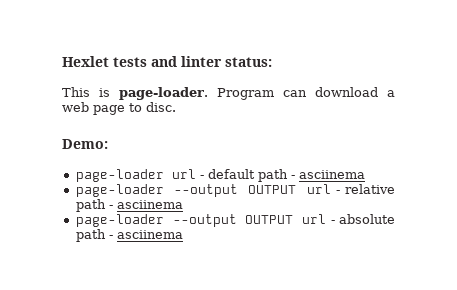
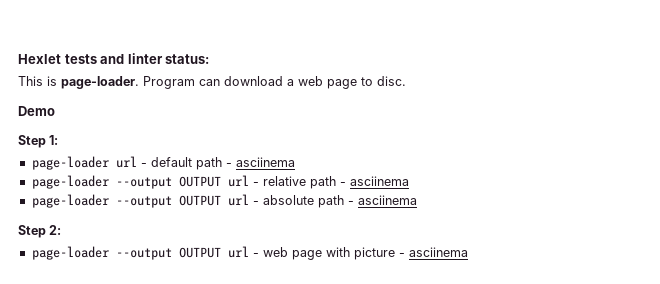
[62,139,108,149] Demo: -> [18,106,55,116] [18,135,59,148] Demo // Step 1:
(183, 234) none -> [18,225,62,238] [31,246,468,260] // Step 2: // page-loader --output OUTPUT url - web page with picture - asciinema

